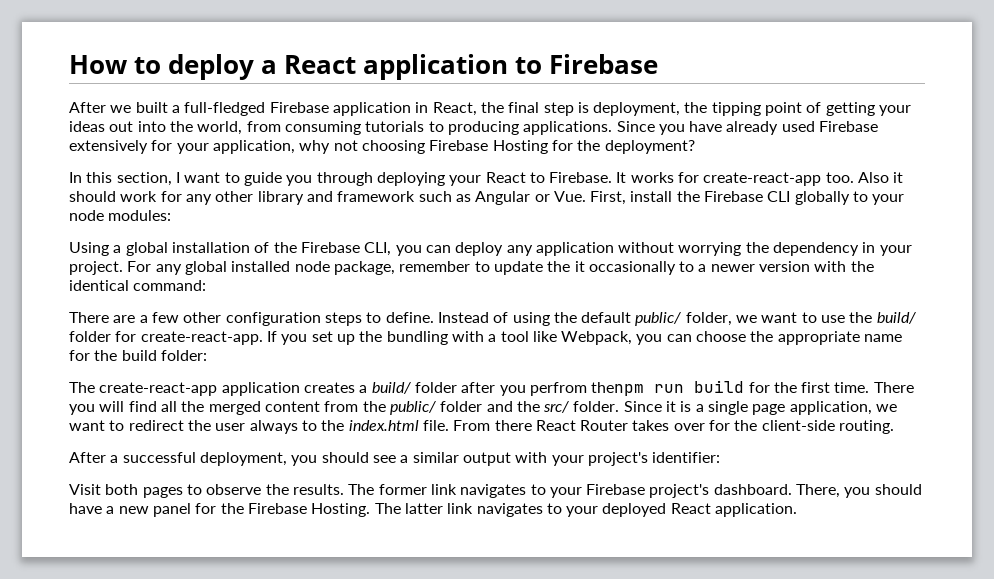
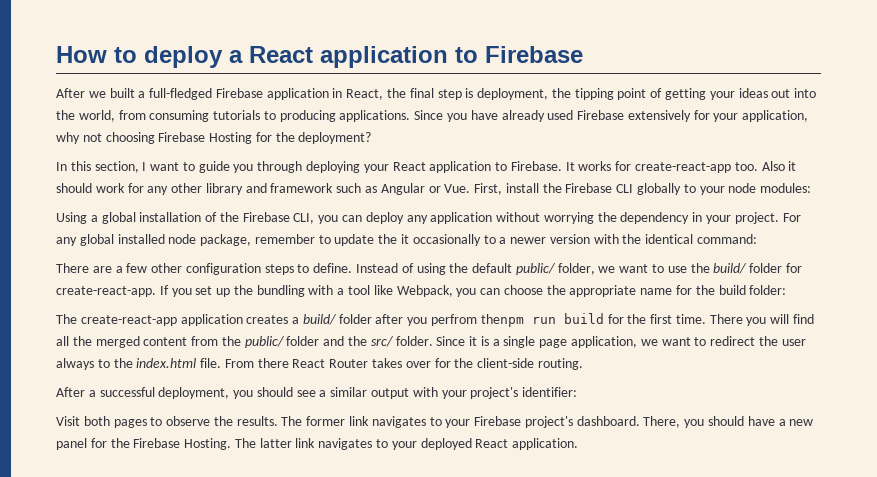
(526, 177) none -> [429,161,492,173] application

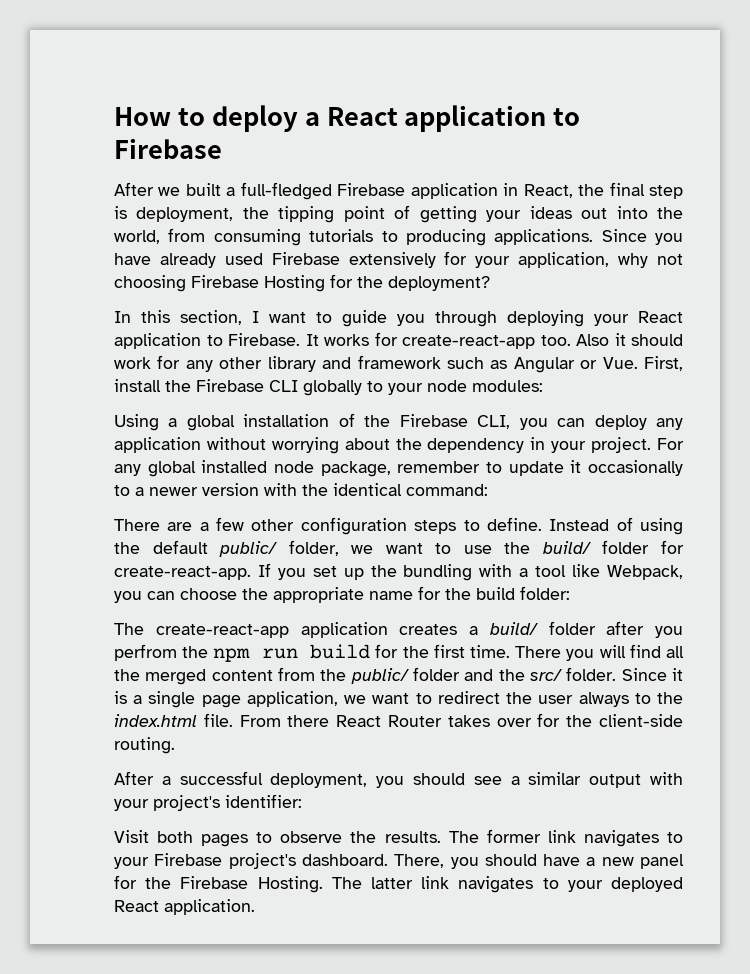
(594, 218) none -> [344,438,390,450] about
[378,234,398,244] the -> (564, 468) none
[480,314,524,327] thenpm -> [182,646,251,662] the npm

